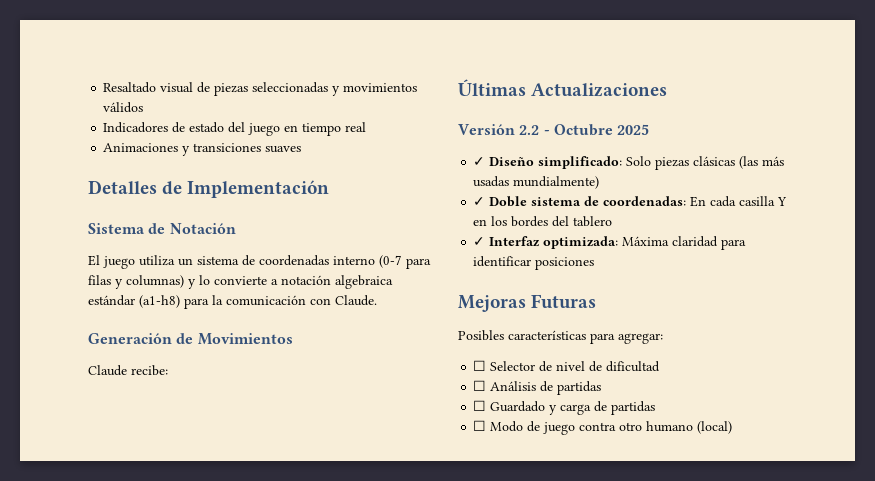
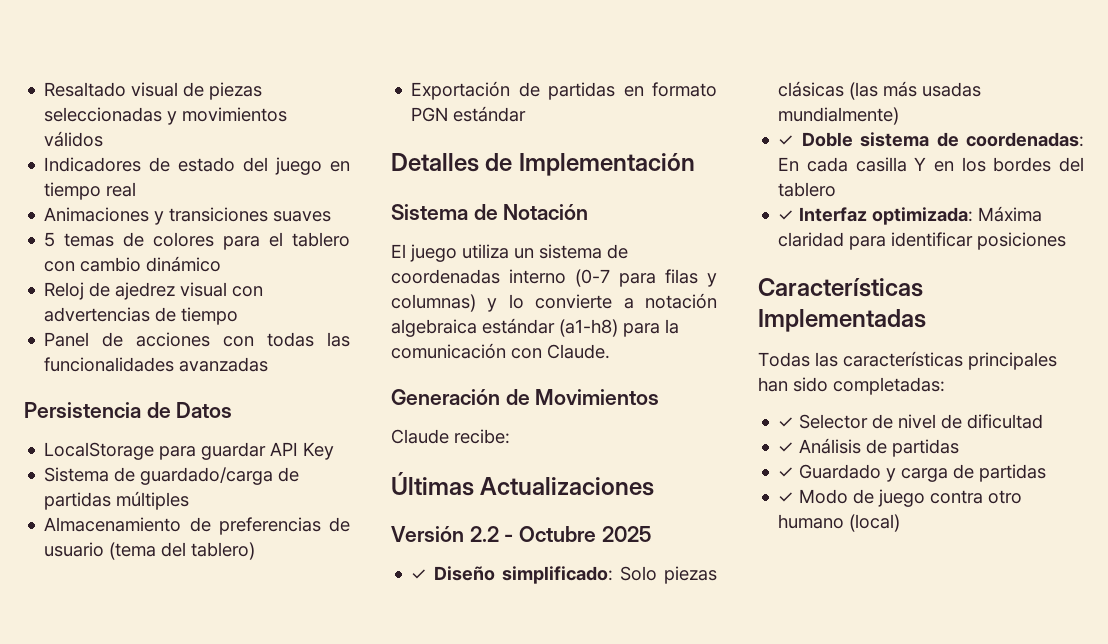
(302, 149) none -> [44,232,350,250] [44,256,222,272] [44,282,264,300] [44,307,239,325] [44,332,350,347] [44,357,269,372] [24,402,233,418] [44,442,335,460] [44,467,300,485] [44,491,190,510] [44,517,350,535] [44,542,256,560] [411,81,717,100] [411,106,527,122] // 5 temas de colores para el tablero con cambio dinámico // Reloj de ajedrez visual con advertencias de tiempo // Panel de acciones con todas las funcionalidades avanzadas // Persistencia de Datos // LocalStorage para guardar API Key // Sistema de guardado/carga de partidas múltiples // Almacenamiento de preferencias de usuario (tema del tablero) // Exportación de partidas en formato PGN estándar
[458,294,597,312] [458,330,663,344] [473,360,487,371] Mejoras Futuras // Posibles características para agregar: // ☐ -> [758,278,923,297] [758,309,926,332] [758,351,1057,370] [758,377,945,395] [778,417,795,428] Características Implementadas // Todas las características principales han sido completadas: // ✓
[473,380,487,391] ☐ -> [778,442,795,453] ✓
[473,400,487,411] ☐ -> [778,467,795,478] ✓
[473,420,487,431] ☐ -> [778,492,795,503] ✓

